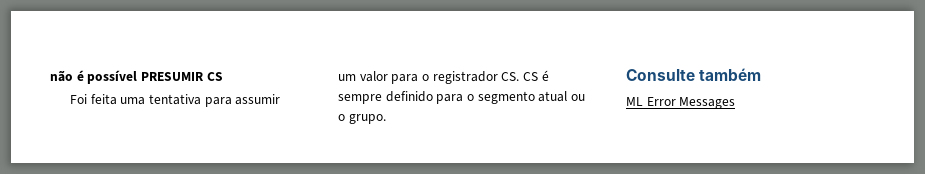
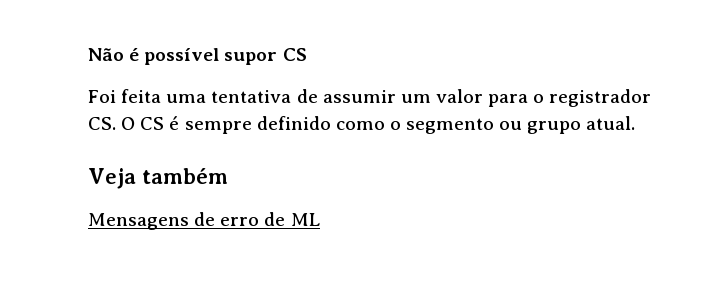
[50,70,73,82] não -> [88,48,124,61] Não
[140,72,204,81] PRESUMIR -> [224,52,278,65] supor
[204,97,232,107] para -> [296,89,318,103] de
(520, 76) none -> [121,117,136,130] O
[436,94,464,104] para -> [335,121,385,130] como
[538,91,585,102] [338,114,386,124] [626,68,762,81] [626,97,736,109] atual ou o grupo. // Consulte também // ML Error Messages -> [499,116,636,134] [88,168,228,189] [88,212,320,230] ou grupo atual. // Veja também // Mensagens de erro de ML

